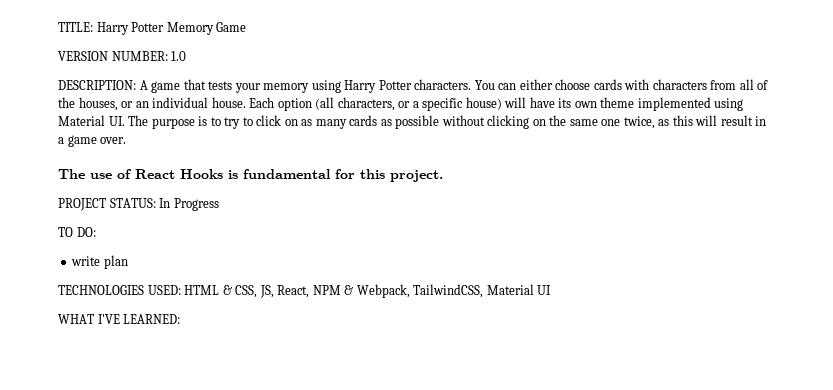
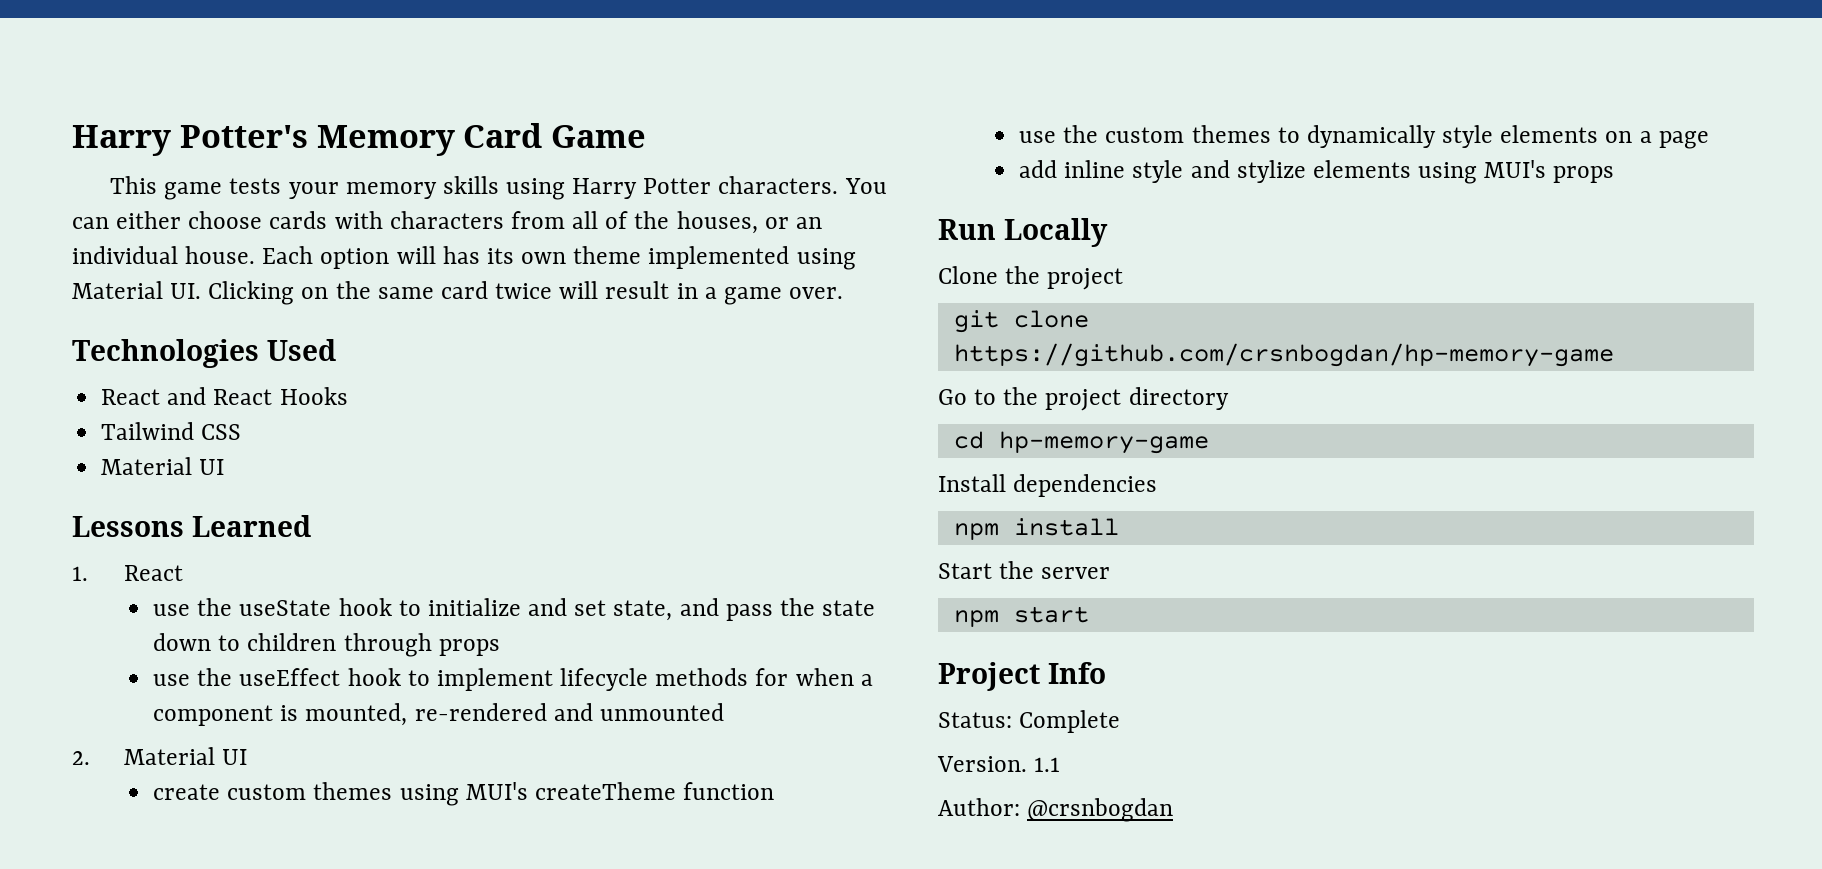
[58,22,247,35] [58,51,187,61] [58,79,206,93] TITLE: Harry Potter Memory Game // VERSION NUMBER: 1.0 // DESCRIPTION: A game that -> [72,123,647,156] [110,176,223,200] Harry Potter's Memory Card Game // This game
(310, 88) none -> [442,176,499,194] skills
[315,97,555,111] (all characters, or a specific house) will have -> [396,246,480,264] will has
[128,115,693,129] The purpose is to try to click on as many cards as possible without clicking on the same one twice, as this -> [208,281,553,305] Clicking on the same card twice
[58,169,443,182] [58,198,219,211] [58,227,96,237] [71,255,128,269] [58,284,552,298] [58,314,181,324] The use of React Hooks is fundamental for this project. // PROJECT STATUS: In Progress // TO DO: // write plan // TECHNOLOGIES USED: HTML & CSS, JS, React, NPM & Webpack, TailwindCSS, Material UI // WHAT I'VE LEARNED: -> [72,339,336,368] [101,387,348,405] [101,422,242,440] [101,457,225,475] [72,515,311,537] [72,565,183,581] [153,598,875,621] [153,633,500,657] [153,668,873,691] [153,703,724,726] [72,747,248,765] [153,782,775,806] [1019,125,1709,149] [1019,160,1615,184] [938,218,1108,247] [938,266,1124,290] [953,310,1089,333] [953,343,1614,367] [938,387,1229,411] [953,431,1209,454] [938,474,1158,497] [953,518,1119,540] [938,561,1111,579] [953,606,1089,627] [938,662,1106,691] [938,710,1121,733] [937,756,1061,772] [938,798,1174,822] Technologies Used // React and React Hooks // Tailwind CSS // Material UI // Lessons Learned // 1. React // use the useState hook to initialize and set state, and pass the state down to children through props // use the useEffect hook to implement lifecycle methods for when a component is mounted, re-rendered and unmounted // 2. Material UI // create custom themes using MUI's createTheme function // use the custom themes to dynamically style elements on a page // add inline style and stylize elements using MUI's props // Run Locally // Clone the project // git clone https://github.com/crsnbogdan/hp-memory-game // Go to the project directory // cd hp-memory-game // Install dependencies // npm install // Start the server // npm start // Project Info // Status: Complete // Version. 1.1 // Author: @crsnbogdan

